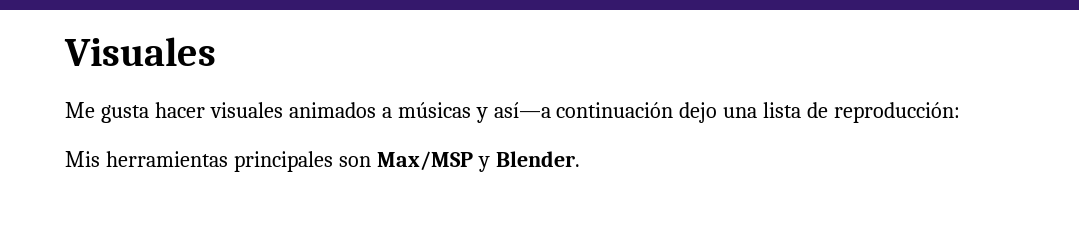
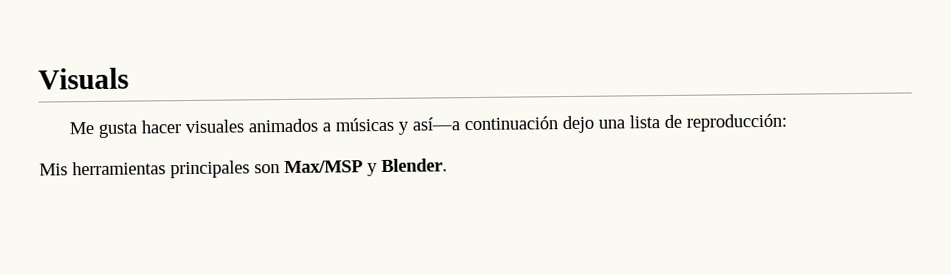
[64,37,216,66] Visuales -> [38,67,129,90] Visuals

